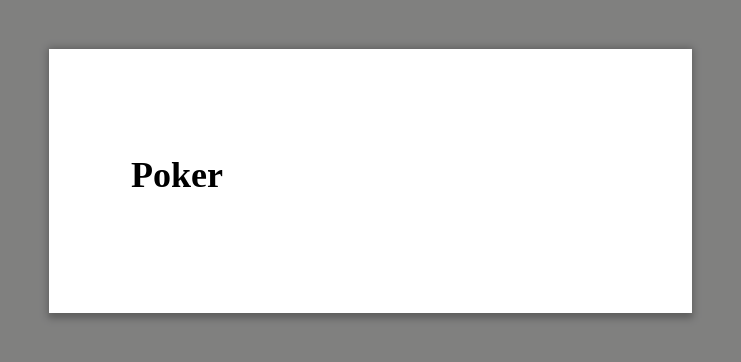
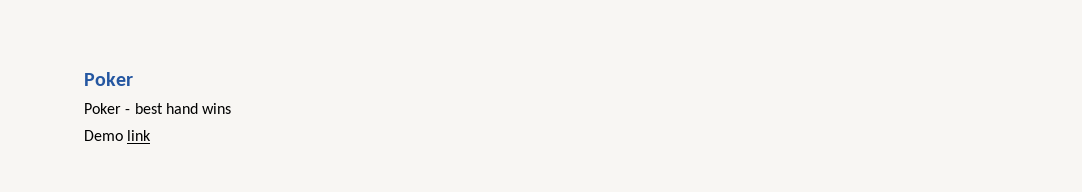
[131,162,223,187] Poker -> [84,72,133,86] [84,103,232,114] [84,130,152,141] Poker // Poker - best hand wins // Demo link

